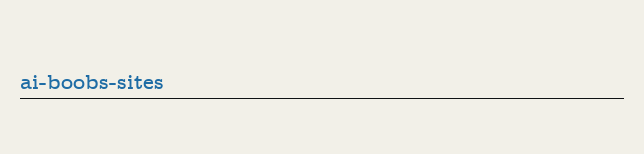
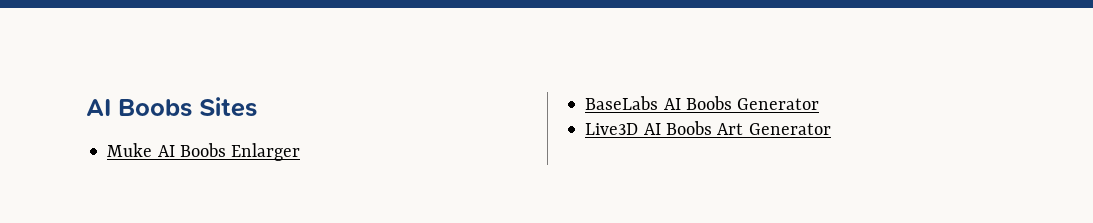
[20,75,164,89] ai-boobs-sites -> [86,97,257,117] [107,143,301,161] [585,96,820,110] [585,121,831,135] AI Boobs Sites // Muke AI Boobs Enlarger // BaseLabs AI Boobs Generator // Live3D AI Boobs Art Generator

